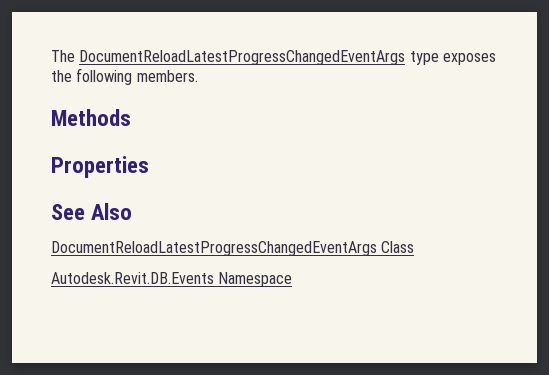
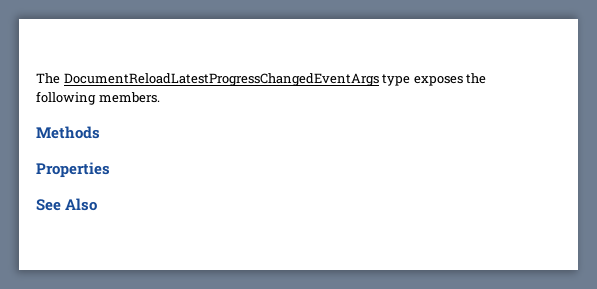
[51,241,415,256] [51,272,293,287] // DocumentReloadLatestProgressChangedEventArgs Class // Autodesk.Revit.DB.Events Namespace -> (98, 204) none

